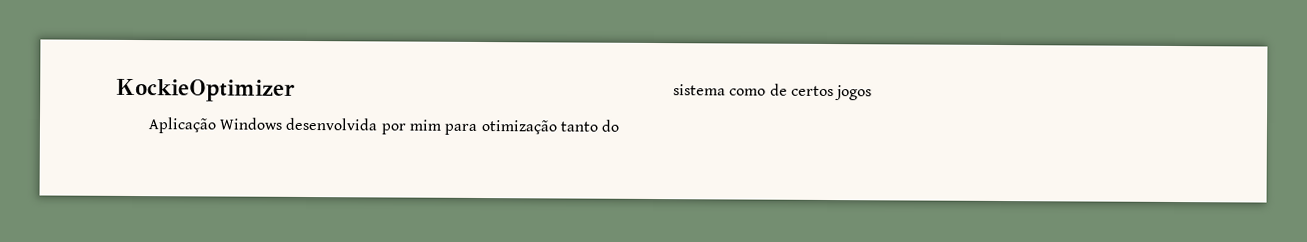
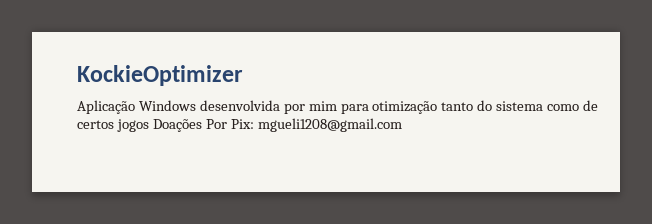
(873, 93) none -> [152,118,402,132] Doações Por Pix: mgueli1208@gmail.com

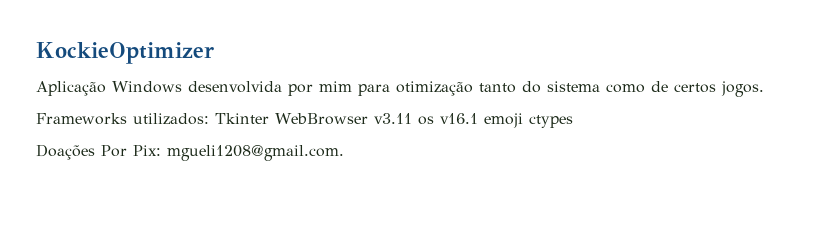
[116,119,149,132] jogos -> [721,81,764,97] [36,113,573,128] jogos. // Frameworks utilizados: Tkinter WebBrowser v3.11 os v16.1 emoji ctypes //
[257,118,402,132] mgueli1208@gmail.com -> [167,145,344,161] mgueli1208@gmail.com.

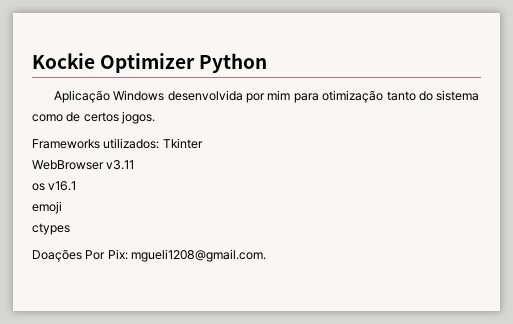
[36,42,214,64] KockieOptimizer -> [32,53,268,73] Kockie Optimizer Python
(269, 118) none -> (203, 143) //
(412, 118) none -> (135, 165) //
(478, 118) none -> (77, 186) //
(523, 120) none -> (62, 207) //

